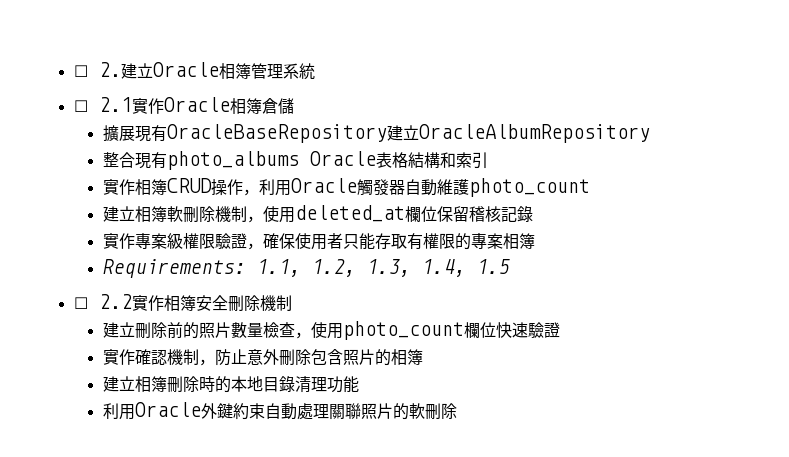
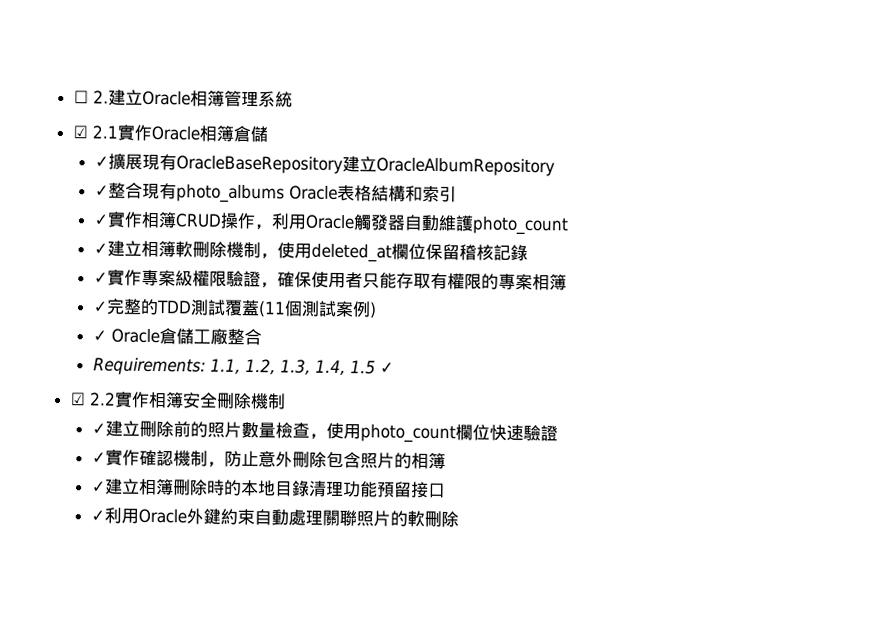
[73,100,88,112] ☐ -> [72,125,88,139] ☑
(294, 106) none -> [94,156,109,168] ✓
(650, 133) none -> [94,185,109,197] ✓
(488, 160) none -> [93,214,109,226] ✓
(590, 187) none -> [93,243,108,255] ✓
(533, 214) none -> [93,272,108,284] ✓
(535, 241) none -> [92,298,377,319] [92,328,262,346] // ✓完整的TDD測試覆蓋(11個測試案例) // ✓ Oracle倉儲工廠整合
[73,297,88,309] // ☐ -> [379,362,394,374] [69,392,86,406] ✓ // ☑
(292, 303) none -> [91,423,106,435] ✓
(560, 330) none -> [91,452,106,464] ✓
(423, 357) none -> [91,481,106,493] ✓
(359, 384) // -> [376,481,446,499] [90,510,105,522] 預留接口 // ✓

